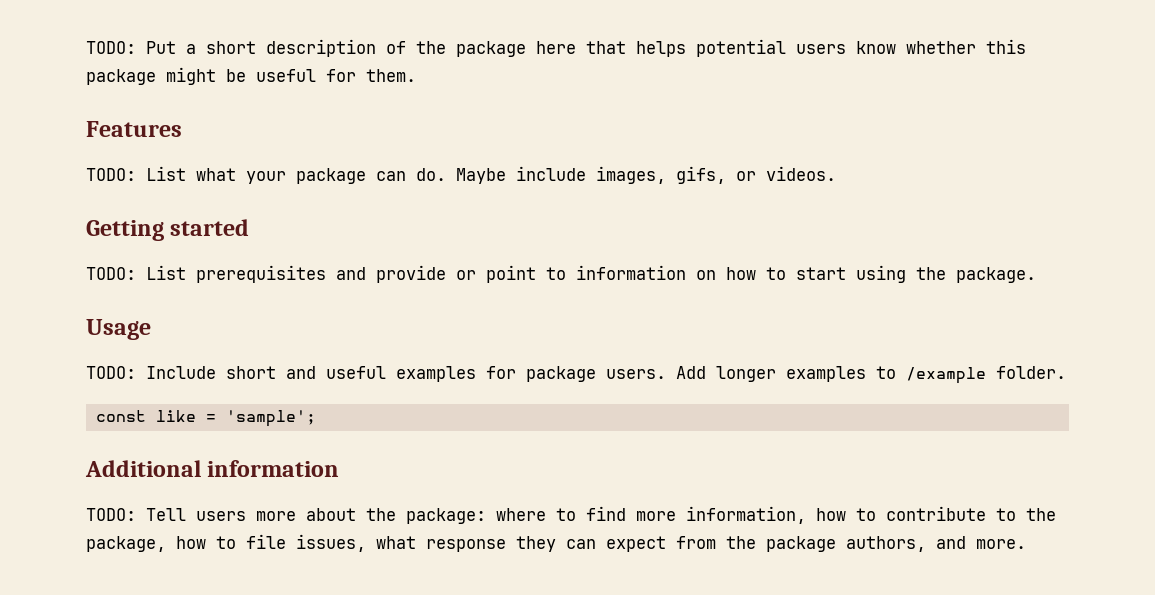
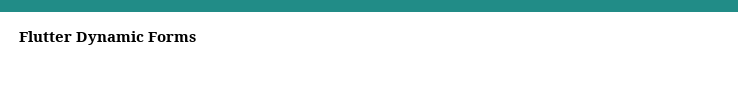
[86,39,1026,57] [86,67,416,85] [86,121,182,137] [86,166,836,184] [86,219,250,241] [86,265,1036,283] [86,319,151,340] [86,366,1066,384] [95,410,316,427] [85,460,340,477] [86,506,1056,524] [86,534,1026,552] TODO: Put a short description of the package here that helps potential users know whether this package might be useful for them. // Features // TODO: List what your package can do. Maybe include images, gifs, or videos. // Getting started // TODO: List prerequisites and provide or point to information on how to start using the package. // Usage // TODO: Include short and useful examples for package users. Add longer examples to /example folder. // const like = 'sample'; // Additional information // TODO: Tell users more about the package: where to find more information, how to contribute to the package, how to file issues, what response they can expect from the package authors, and more. -> [19,31,197,45] Flutter Dynamic Forms

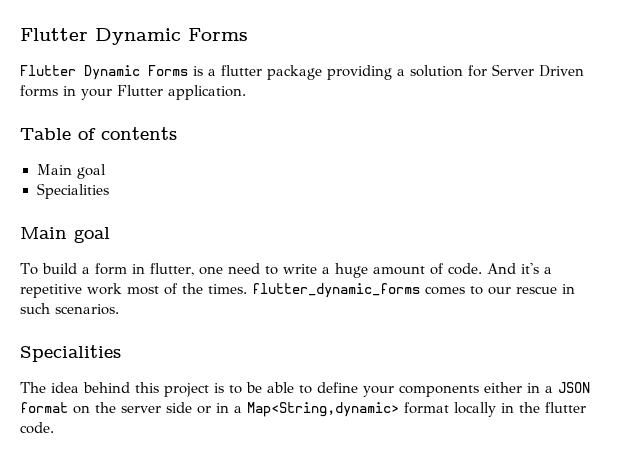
[19,31,197,45] Flutter Dynamic Forms -> [20,28,248,45] [20,64,584,80] [20,85,246,100] [20,127,177,140] [36,164,106,179] [36,183,109,199] [20,227,110,243] [20,263,552,278] [20,283,575,298] [20,303,119,315] [20,345,121,362] [20,382,590,397] [20,402,586,417] [20,422,54,434] Flutter Dynamic Forms // Flutter Dynamic Forms is a flutter package providing a solution for Server Driven forms in your Flutter application. // Table of contents // Main goal // Specialities // Main goal // To build a form in flutter, one need to write a huge amount of code. And it's a repetitive work most of the times. flutter_dynamic_forms comes to our rescue in such scenarios. // Specialities // The idea behind this project is to be able to define your components either in a JSON format on the server side or in a Map<String,dynamic> format locally in the flutter code.

